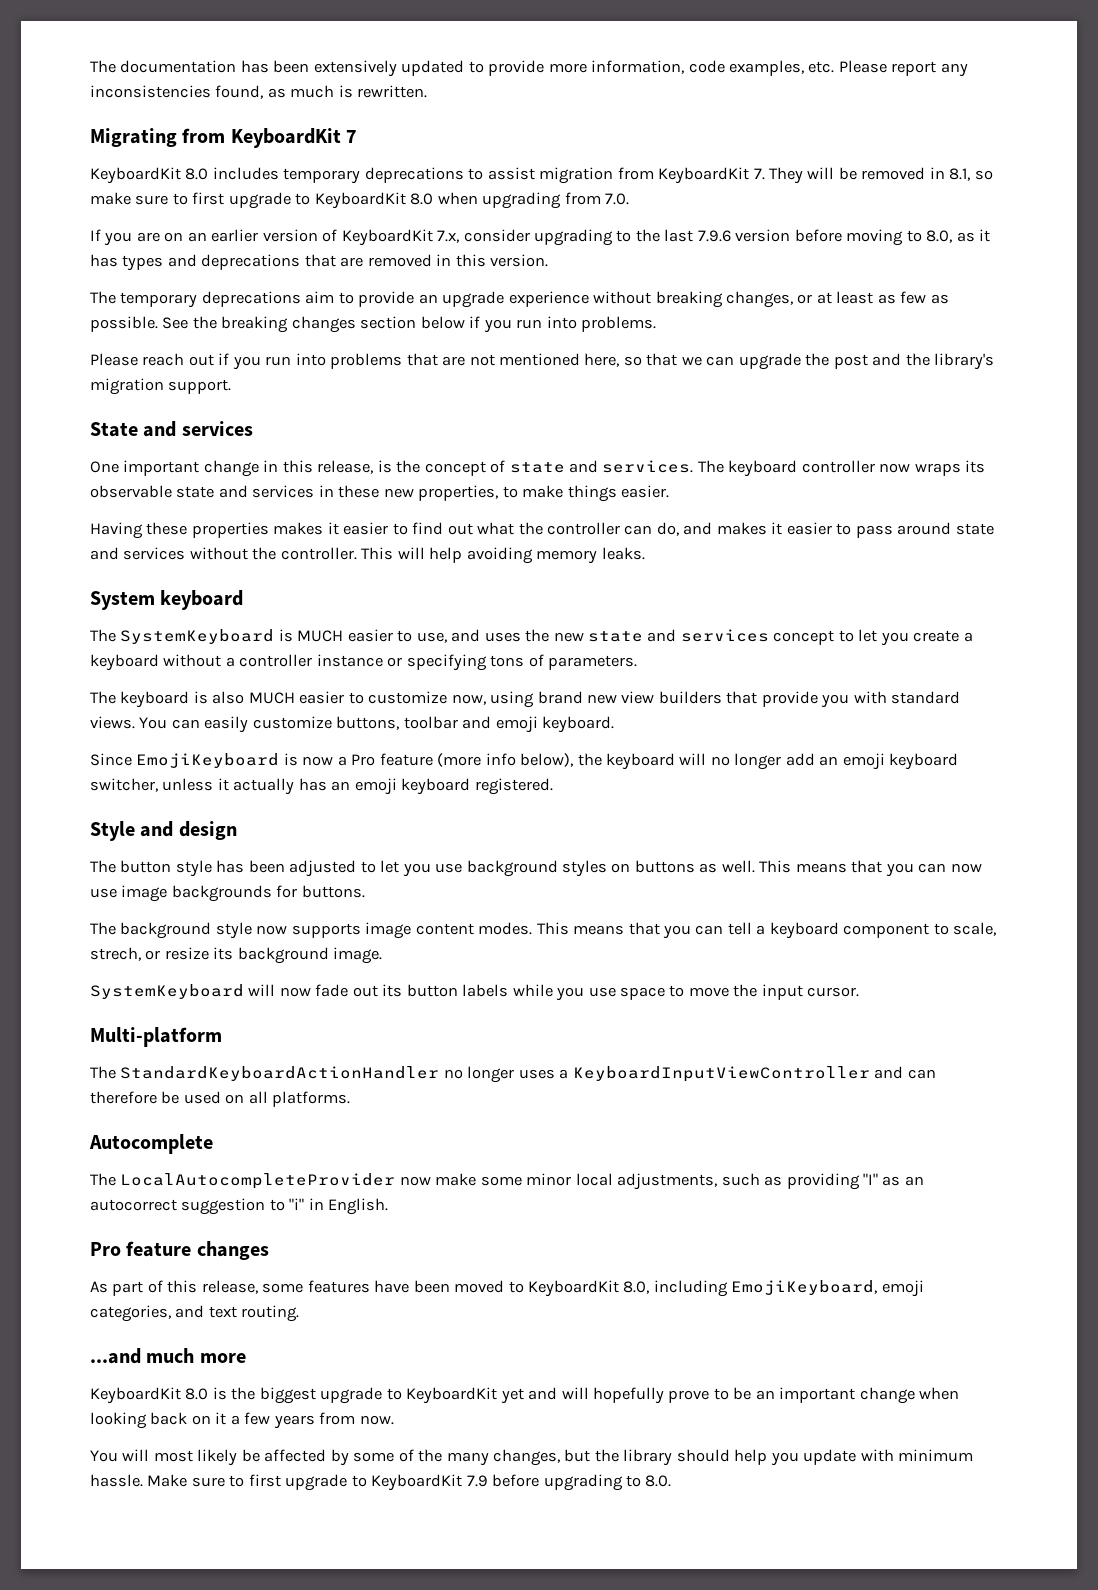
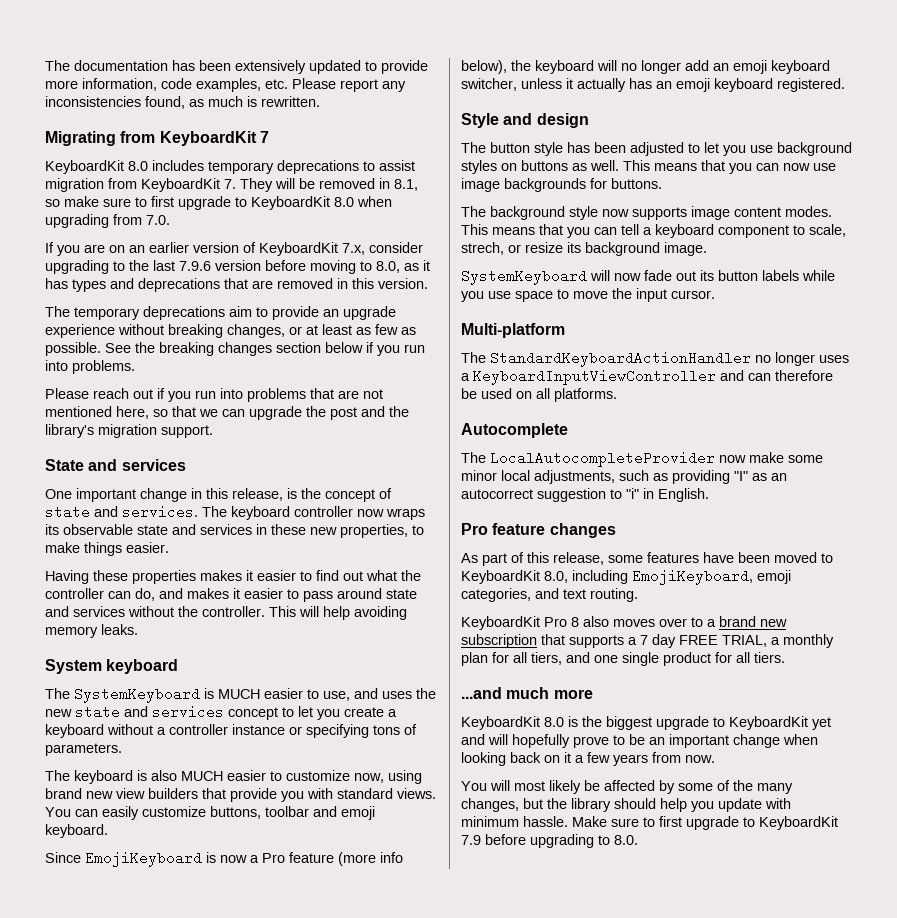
(300, 1313) none -> [461,616,787,630] [461,634,834,648] [461,652,785,666] // KeyboardKit Pro 8 also moves over to a brand new subscription that supports a 7 day FREE TRIAL, a monthly plan for all tiers, and one single product for all tiers.

